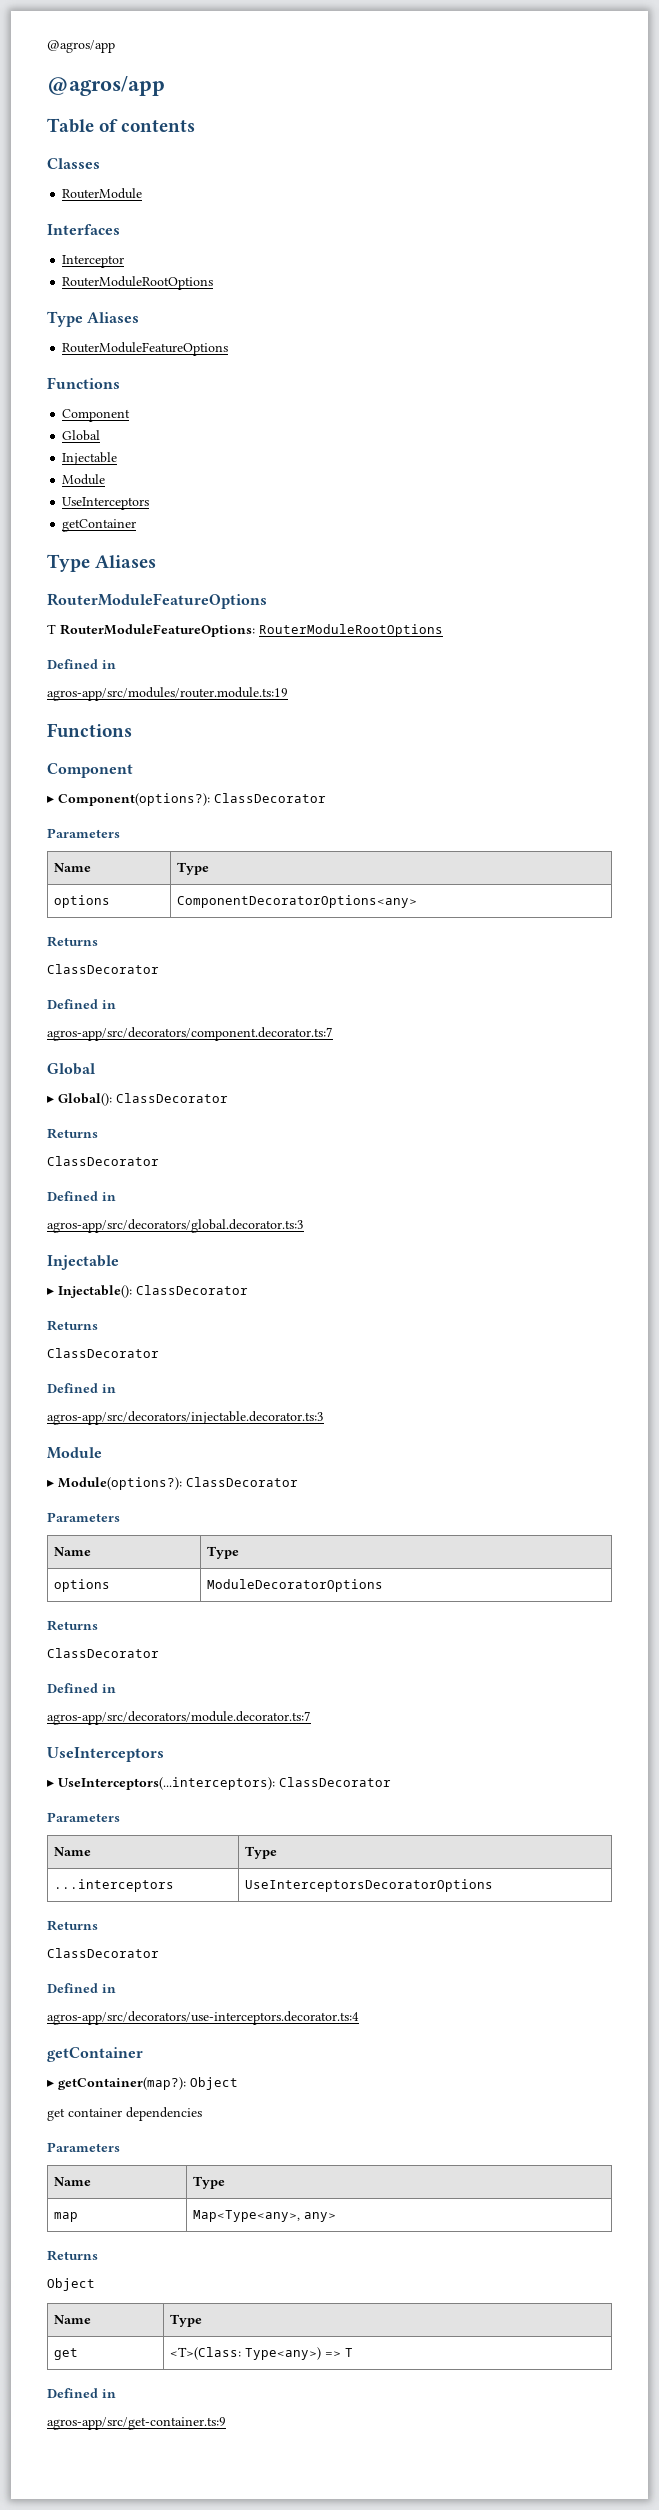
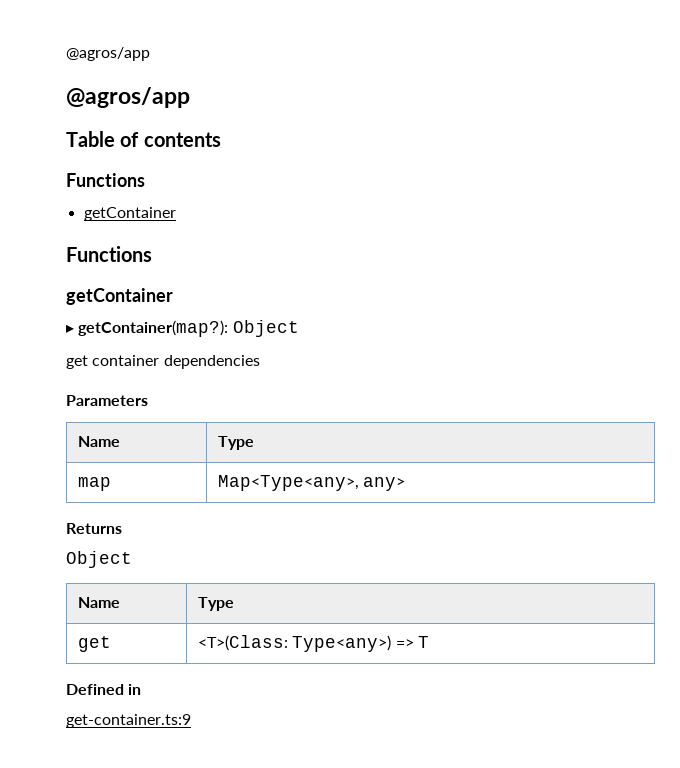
[47,158,100,169] [62,188,143,199] [47,224,120,235] [62,255,125,268] [62,276,214,290] [47,311,140,327] [62,342,229,356] [47,377,120,389] [62,409,131,422] [62,430,101,441] [62,452,118,465] [62,474,106,485] [62,497,150,510] [62,519,137,532] [47,554,157,572] [47,593,267,609] [47,624,443,637] [47,659,116,669] [47,687,288,701] [47,723,132,738] [47,763,133,778] [47,793,326,806] [47,828,120,838] [54,863,92,872] [177,862,210,875] [54,895,111,908] [177,895,418,908] [47,936,98,947] [47,964,159,974] [47,999,116,1009] [47,1027,333,1041] [47,1063,95,1075] [47,1093,228,1106] [47,1128,98,1139] [47,1156,159,1166] [47,1191,116,1201] [47,1219,304,1233] [47,1255,119,1270] [47,1285,248,1298] [47,1320,98,1331] [47,1348,159,1358] [47,1383,116,1393] [47,1411,324,1425] [47,1447,102,1459] [47,1477,298,1490] [47,1512,120,1522] [54,1547,92,1556] [207,1546,240,1559] [54,1579,111,1592] [207,1579,384,1592] [47,1620,98,1631] [47,1648,159,1658] [47,1683,116,1693] [47,1711,311,1725] [47,1747,164,1762] [47,1777,391,1790] [47,1812,120,1822] [54,1847,92,1856] [245,1846,278,1859] [54,1879,175,1892] [245,1879,494,1892] [47,1920,98,1931] [47,1948,159,1958] [47,1983,116,1993] [47,2011,359,2025] Classes // RouterModule // Interfaces // Interceptor // RouterModuleRootOptions // Type Aliases // RouterModuleFeatureOptions // Functions // Component // Global // Injectable // Module // UseInterceptors // getContainer // Type Aliases // RouterModuleFeatureOptions // Ƭ RouterModuleFeatureOptions: RouterModuleRootOptions // Defined in // agros-app/src/modules/router.module.ts:19 // Functions // Component // ▸ Component(options?): ClassDecorator // Parameters // Name | Type // options | ComponentDecoratorOptions<any> // Returns // ClassDecorator // Defined in // agros-app/src/decorators/component.decorator.ts:7 // Global // ▸ Global(): ClassDecorator // Returns // ClassDecorator // Defined in // agros-app/src/decorators/global.decorator.ts:3 // Injectable // ▸ Injectable(): ClassDecorator // Returns // ClassDecorator // Defined in // agros-app/src/decorators/injectable.decorator.ts:3 // Module // ▸ Module(options?): ClassDecorator // Parameters // Name | Type // options | ModuleDecoratorOptions // Returns // ClassDecorator // Defined in // agros-app/src/decorators/module.decorator.ts:7 // UseInterceptors // ▸ UseInterceptors(...interceptors): ClassDecorator // Parameters // Name | Type // ...interceptors | UseInterceptorsDecoratorOptions // Returns // ClassDecorator // Defined in // agros-app/src/decorators/use-interceptors.decorator.ts:4 -> [66,173,145,187] [83,207,176,221] [66,246,152,262] Functions // getContainer // Functions
[47,2417,226,2430] agros-app/src/get-container.ts:9 -> [66,714,191,728] get-container.ts:9

